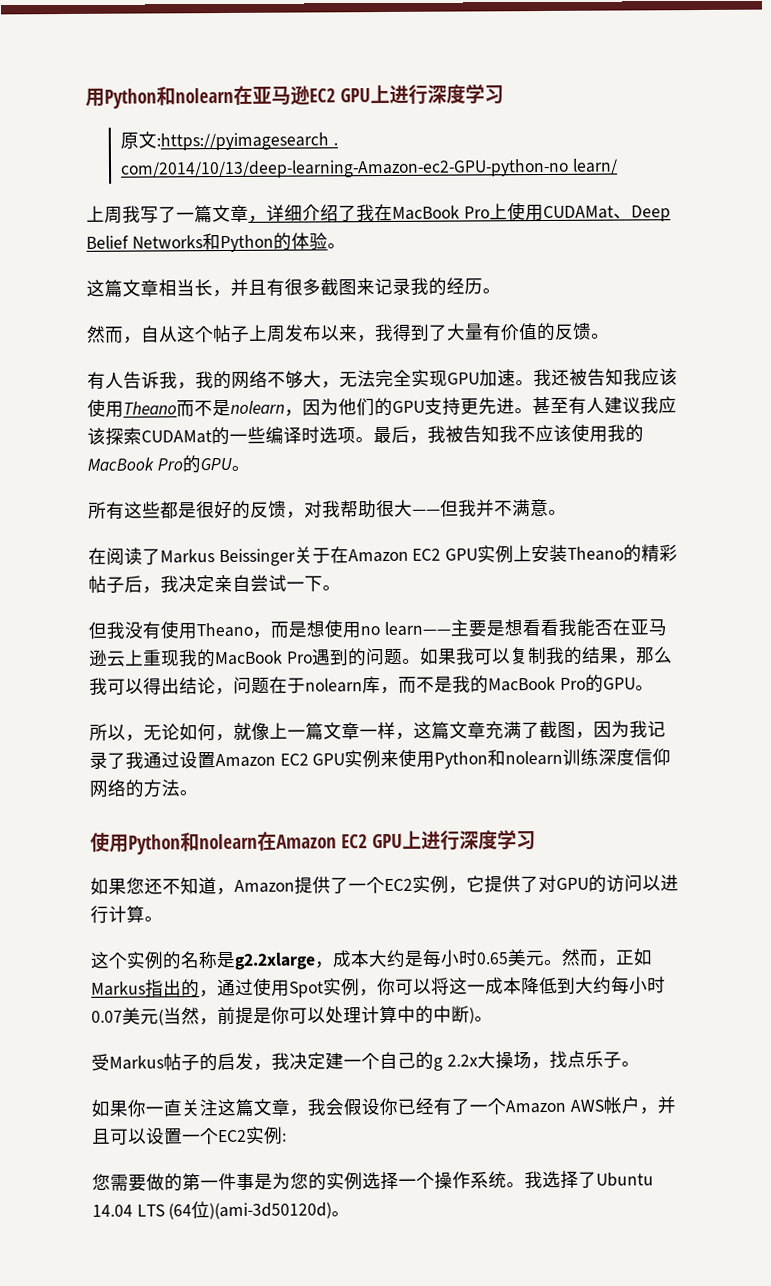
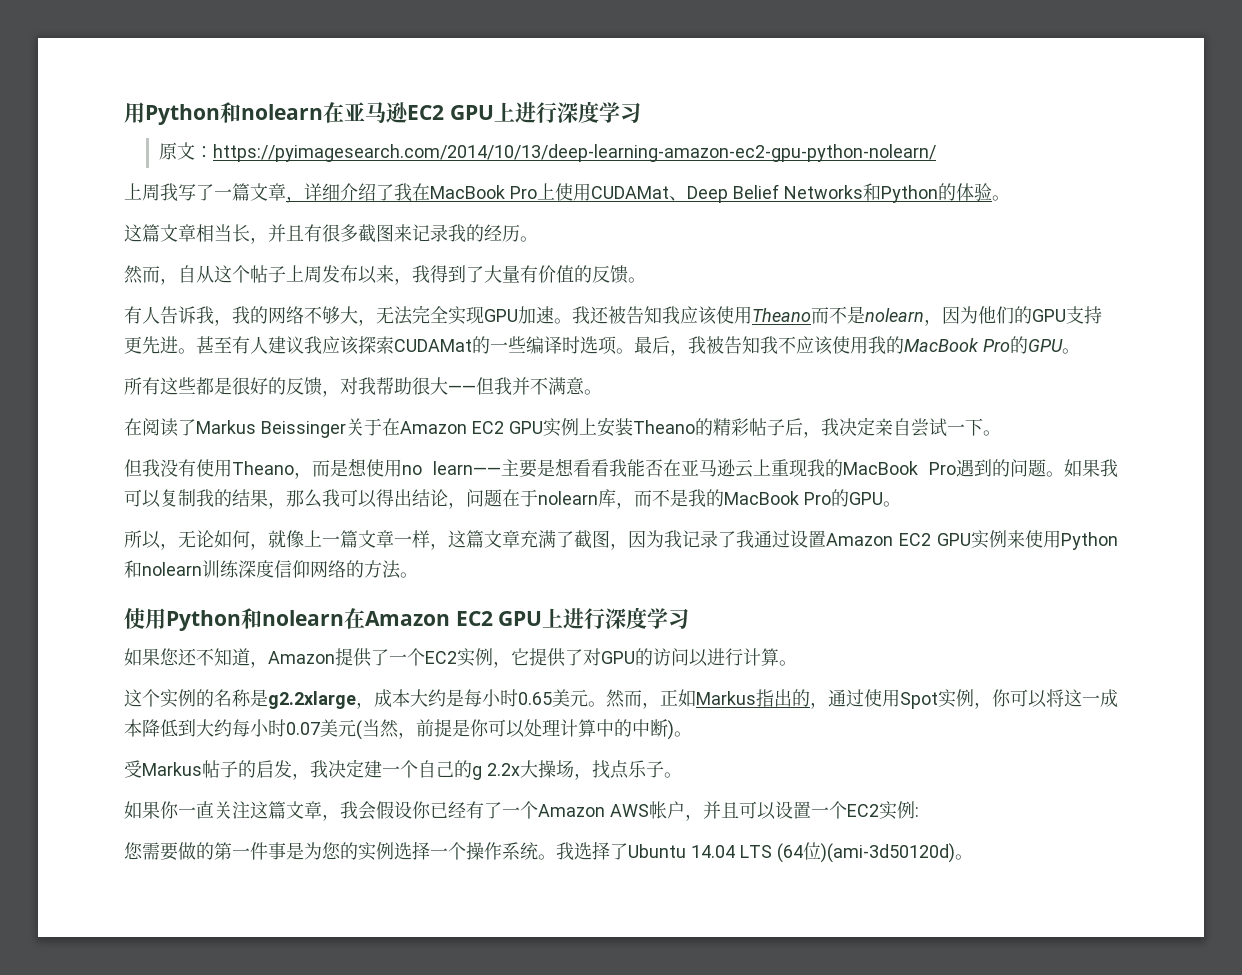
[155,132,338,151] [119,158,618,179] :https://pyimagesearch . com/2014/10/13/deep-learning-Amazon-ec2-GPU-python-no learn/ -> [194,144,936,162] ：https://pyimagesearch.com/2014/10/13/deep-learning-amazon-ec2-gpu-python-nolearn/

